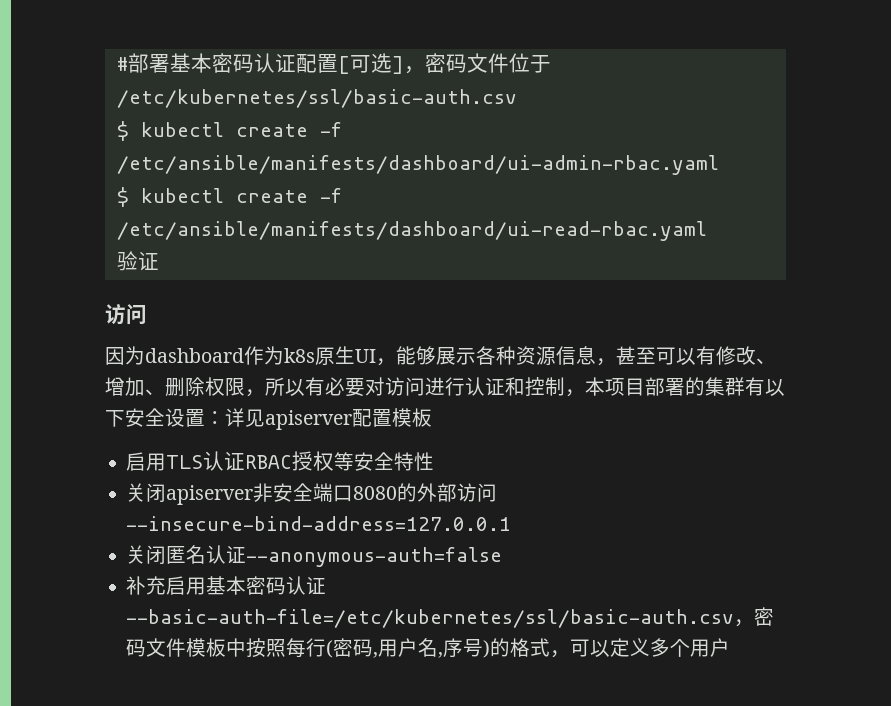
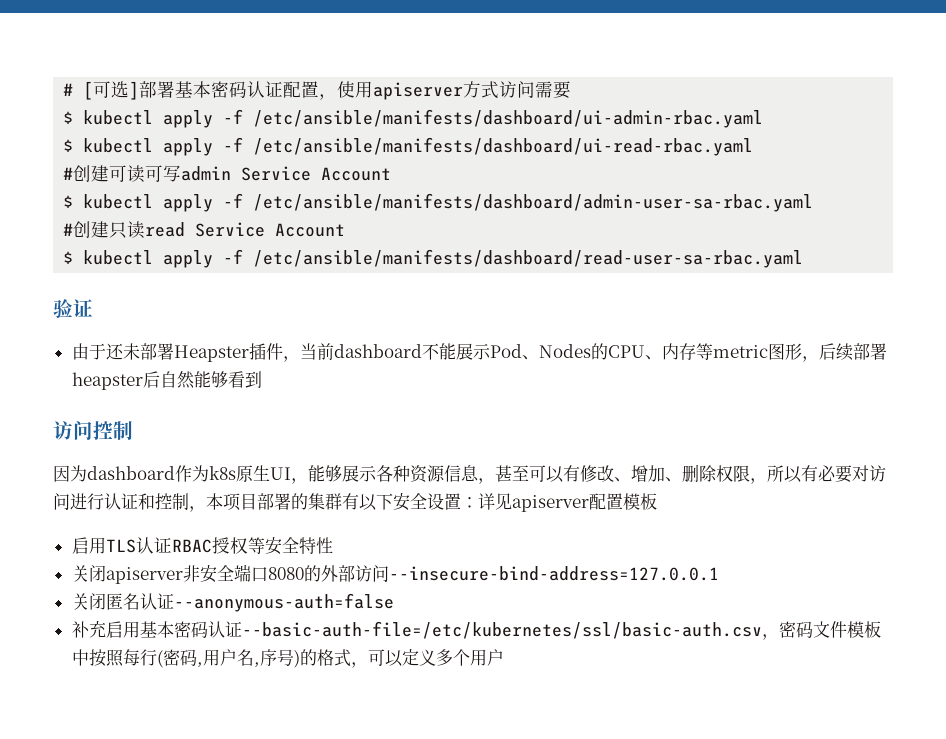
[116,57,128,71] # -> [63,81,140,100] # [可选]
[337,53,551,74] [116,89,517,108] [116,121,308,141] [可选]，密码文件位于/etc/kubernetes/ssl/basic-auth.csv // $ kubectl create -> [319,81,572,100] [63,110,214,128] ，使用apiserver方式访问需要 // $ kubectl apply
[235,190,308,203] create -> [163,138,214,156] apply
[116,251,159,271] [105,304,147,325] 验证 // 访问 -> [63,165,392,183] [63,193,814,212] [63,221,346,239] [63,249,804,268] [53,299,93,318] [71,343,887,362] [71,371,262,390] [53,421,133,440] #创建可读可写admin Service Account // $ kubectl apply -f /etc/ansible/manifests/dashboard/admin-user-sa-rbac.yaml // #创建只读read Service Account // $ kubectl apply -f /etc/ansible/manifests/dashboard/read-user-sa-rbac.yaml // 验证 // 由于还未部署Heapster插件，当前dashboard不能展示Pod、Nodes的CPU、内存等metric图形，后续部署heapster后自然能够看到 // 访问控制

